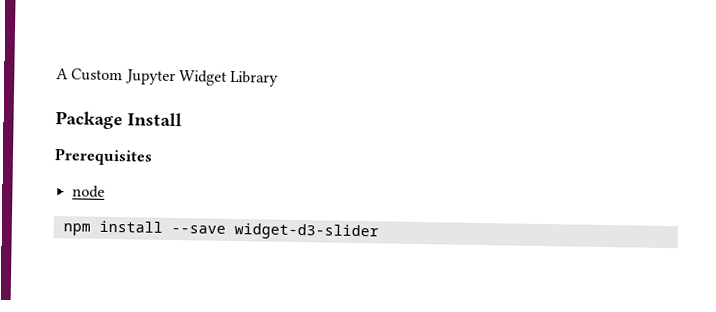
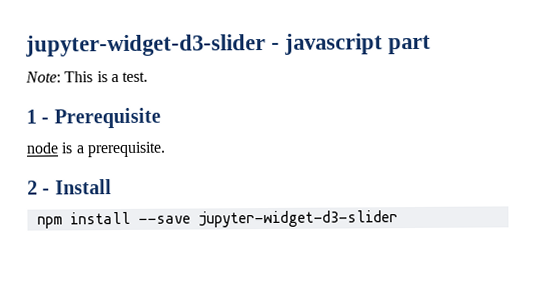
[56,68,280,87] [55,111,182,130] [54,148,153,166] [71,185,105,198] A Custom Jupyter Widget Library // Package Install // Prerequisites // node -> [25,33,432,57] [25,71,149,83] [26,107,161,129] [26,141,166,158] [27,179,112,195] jupyter-widget-d3-slider - javascript part // Note: This is a test. // 1 - Prerequisite // node is a prerequisite. // 2 - Install
[233,222,379,241] widget-d3-slider -> [197,210,398,228] jupyter-widget-d3-slider

